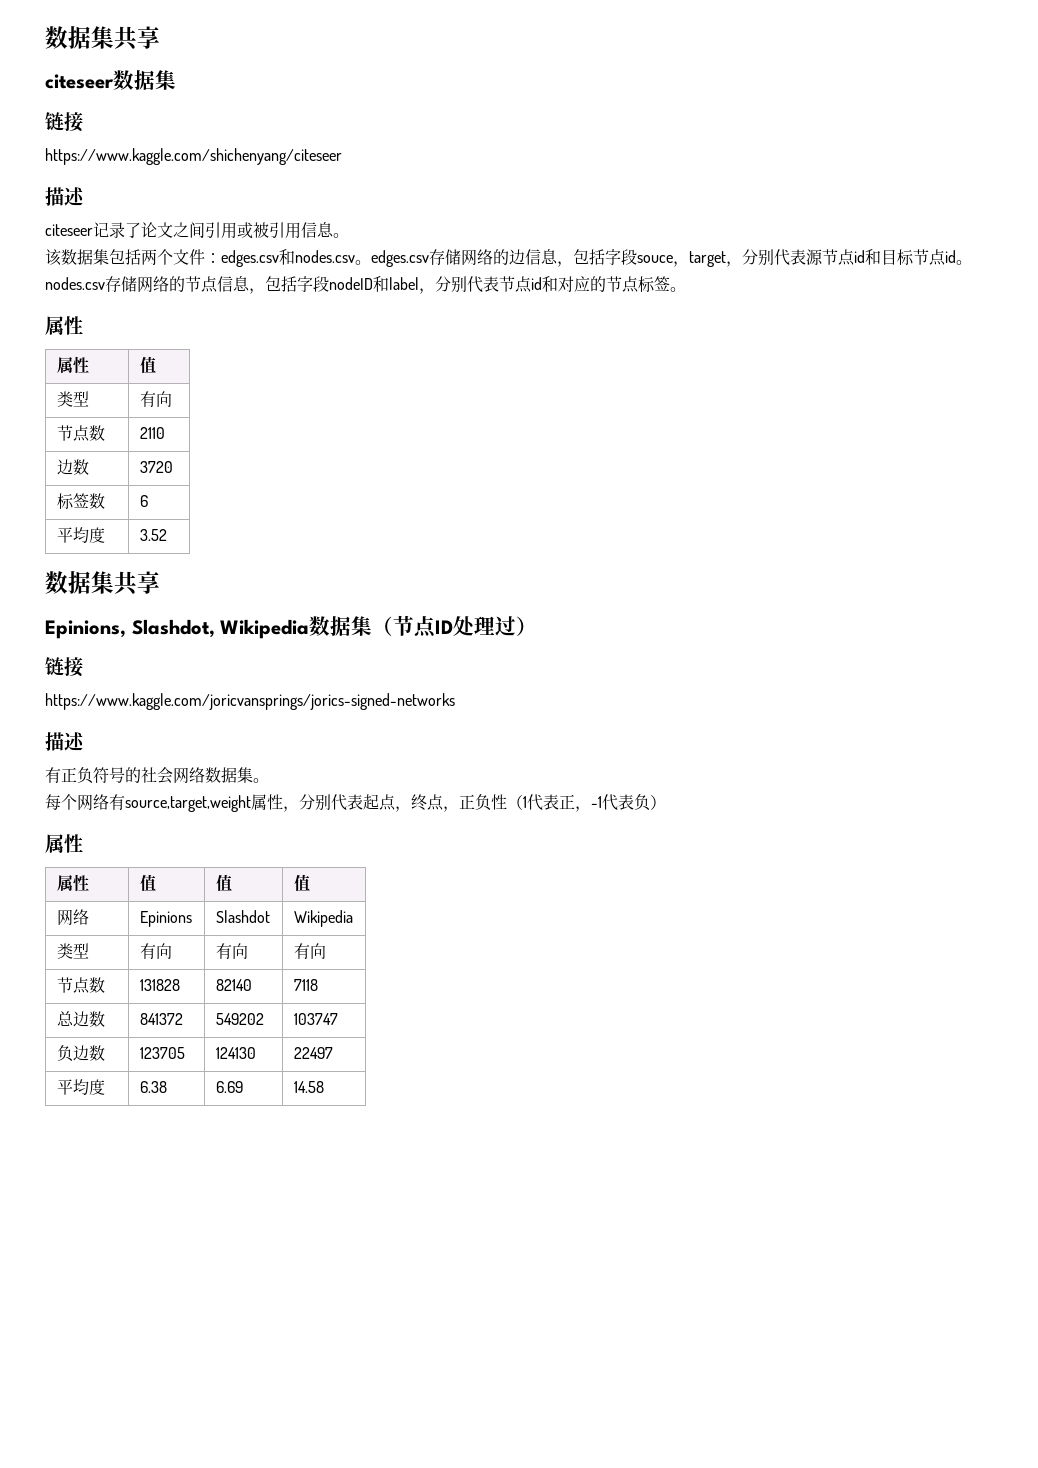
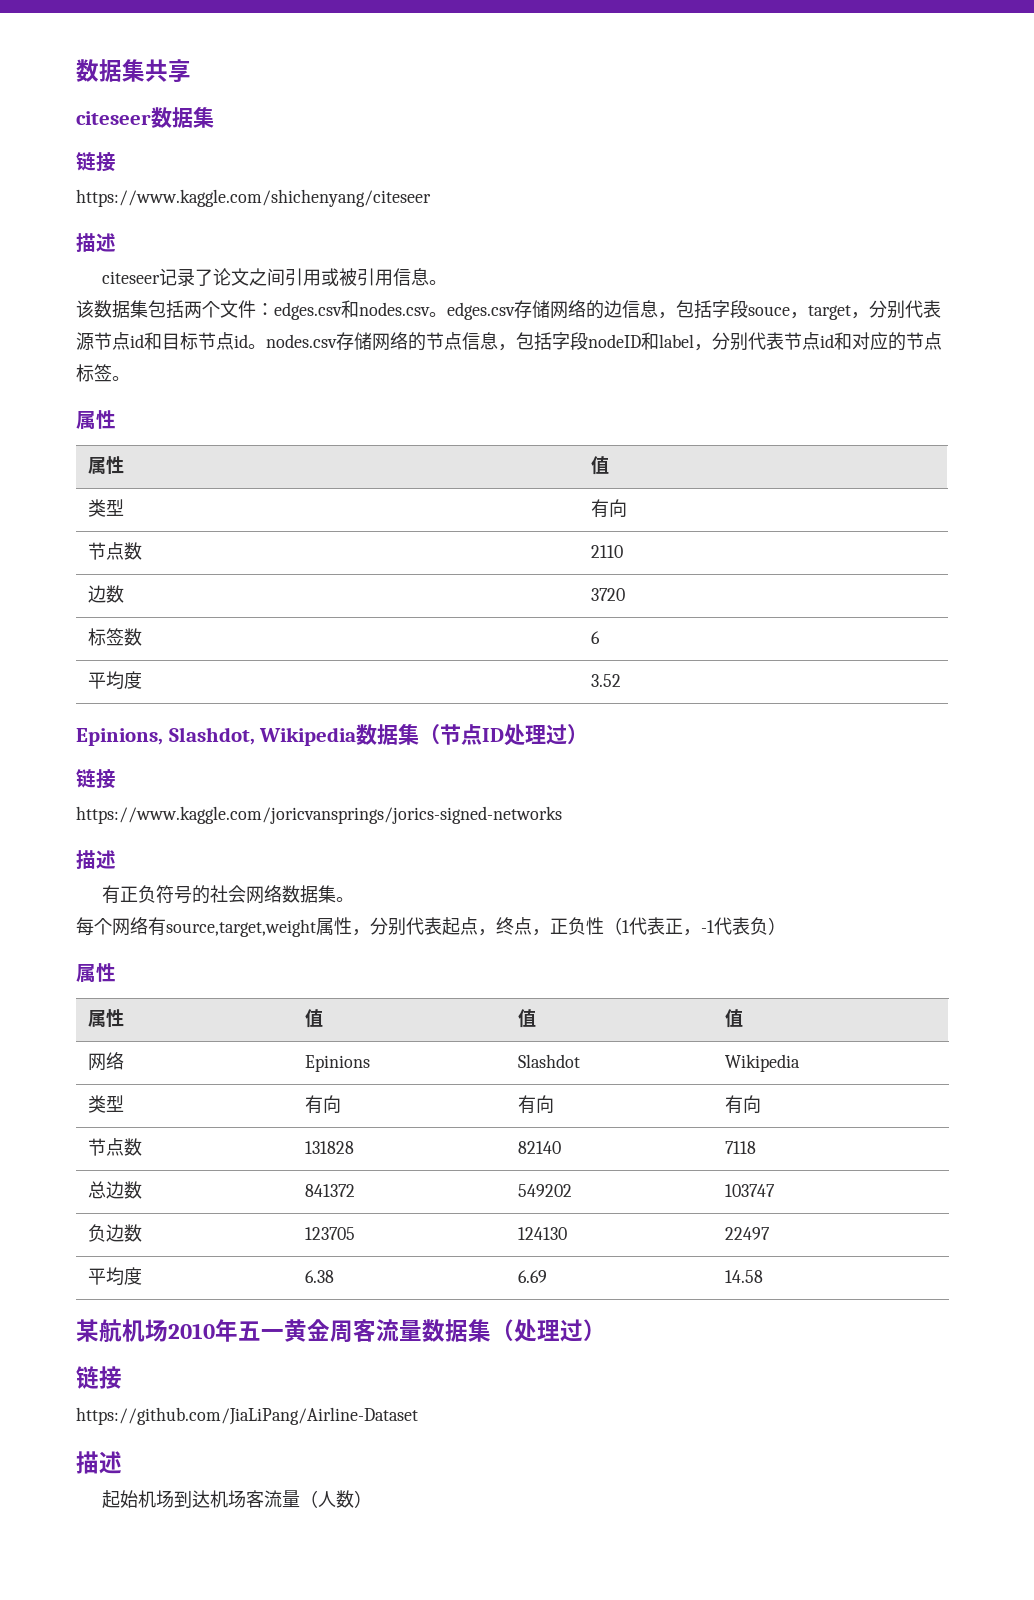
[45,571,160,596] // 数据集共享 -> (621, 680) none
(324, 1087) none -> [76,1319,606,1342] [76,1366,122,1389] [76,1407,418,1425] [76,1451,122,1474] [102,1490,373,1508] // 某航机场2010年五一黄金周客流量数据集（处理过） // 链接 // https://github.com/JiaLiPang/Airline-Dataset // 描述 // 起始机场到达机场客流量（人数）

